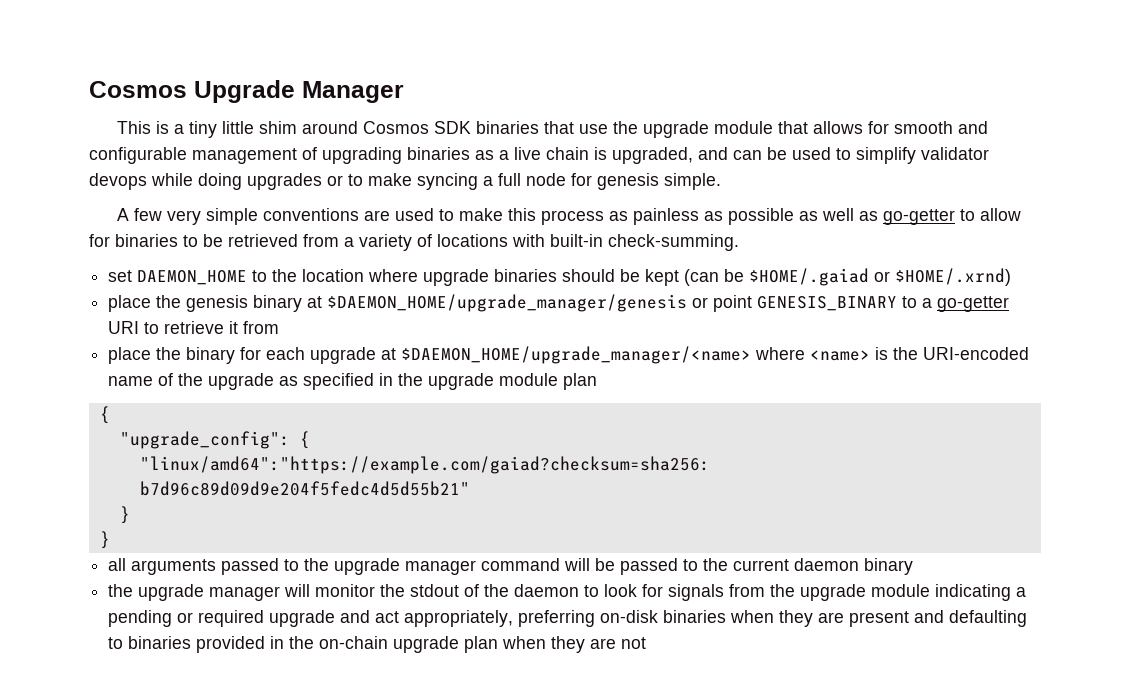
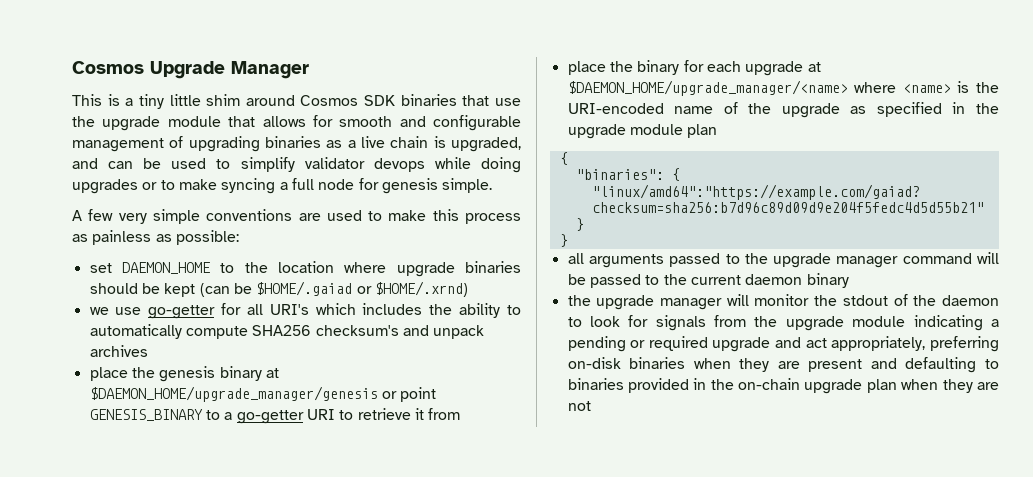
[728,208,1022,225] [89,234,739,251] possible as well as go-getter to allow for binaries to be retrieved from a variety of locations with built-in check-summing. -> [175,230,239,245] possible:
(1012, 277) none -> [89,303,521,319] [89,324,485,339] [89,345,148,357] // we use go-getter for all URI's which includes the ability to automatically compute SHA256 checksum's and unpack archives
[119,431,290,449] "upgrade_config": -> [575,169,664,180] "binaries":

